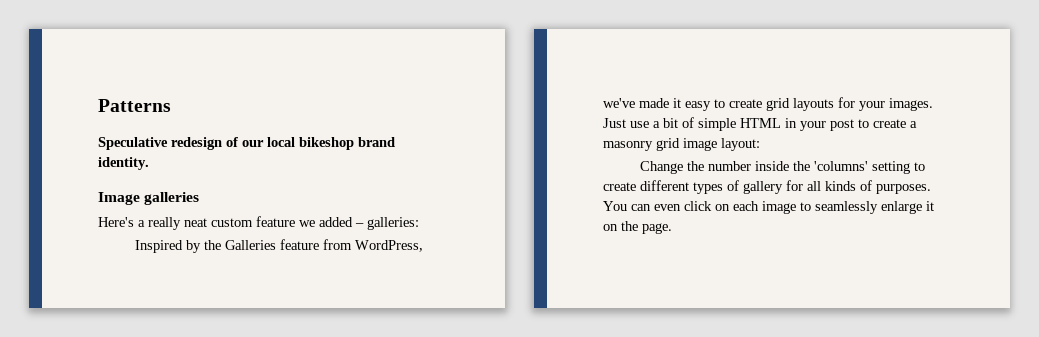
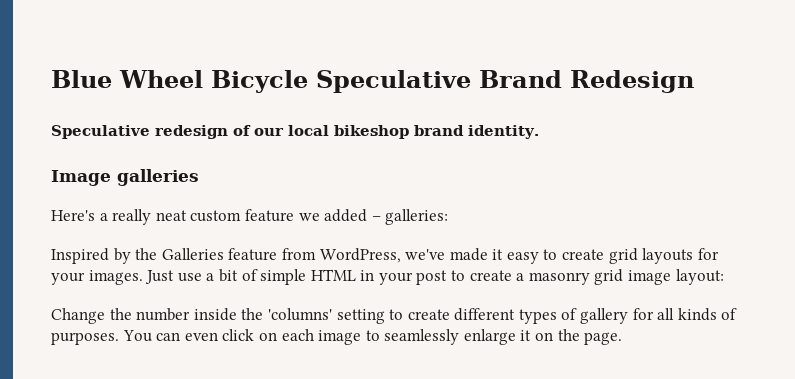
[98,99,171,112] Patterns -> [51,70,694,93] Blue Wheel Bicycle Speculative Brand Redesign

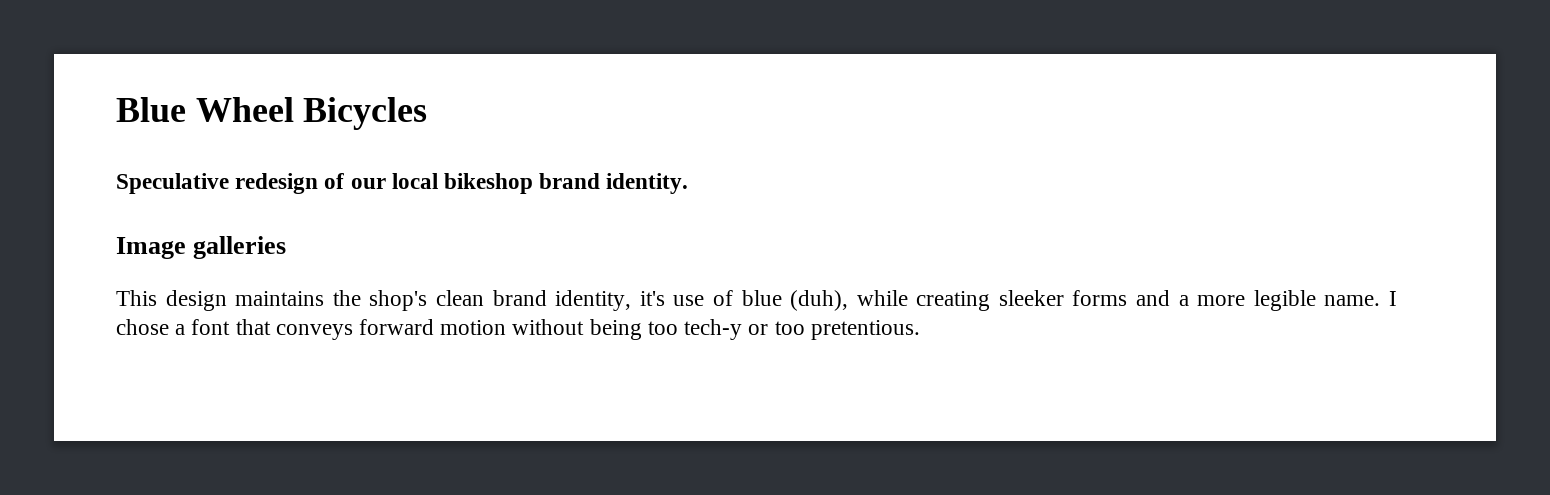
[211,70,694,93] Bicycle Speculative Brand Redesign -> [303,97,428,130] Bicycles
[51,209,449,225] [51,248,719,264] [51,269,724,285] [51,308,738,324] [51,329,623,345] Here's a really neat custom feature we added – galleries: // Inspired by the Galleries feature from WordPress, we've made it easy to create grid layouts for your images. Just use a bit of simple HTML in your post to create a masonry grid image layout: // Change the number inside the 'columns' setting to create different types of gallery for all kinds of purposes. You can even click on each image to seamlessly enlarge it on the page. -> [116,290,1397,311] [116,319,920,340] This design maintains the shop's clean brand identity, it's use of blue (duh), while creating sleeker forms and a more legible name. I chose a font that conveys forward motion without being too tech-y or too pretentious.

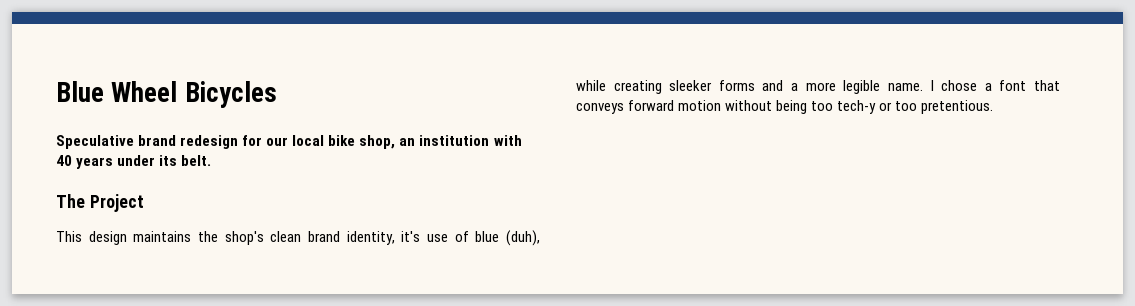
[235,173,689,194] [116,236,287,259] redesign of our local bikeshop brand identity. // Image galleries -> [138,135,522,149] [56,155,212,169] [56,194,144,212] brand redesign for our local bike shop, an institution with 40 years under its belt. // The Project

